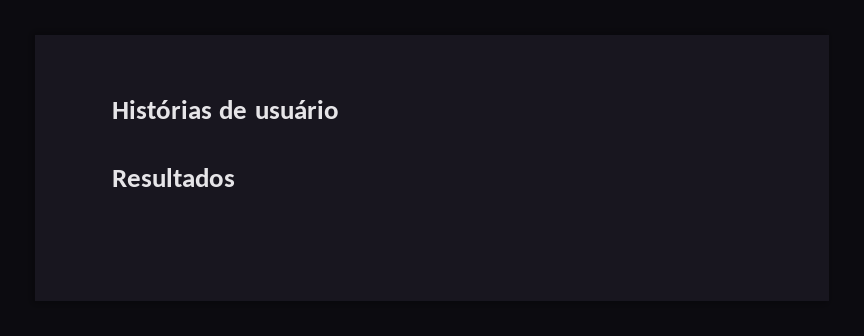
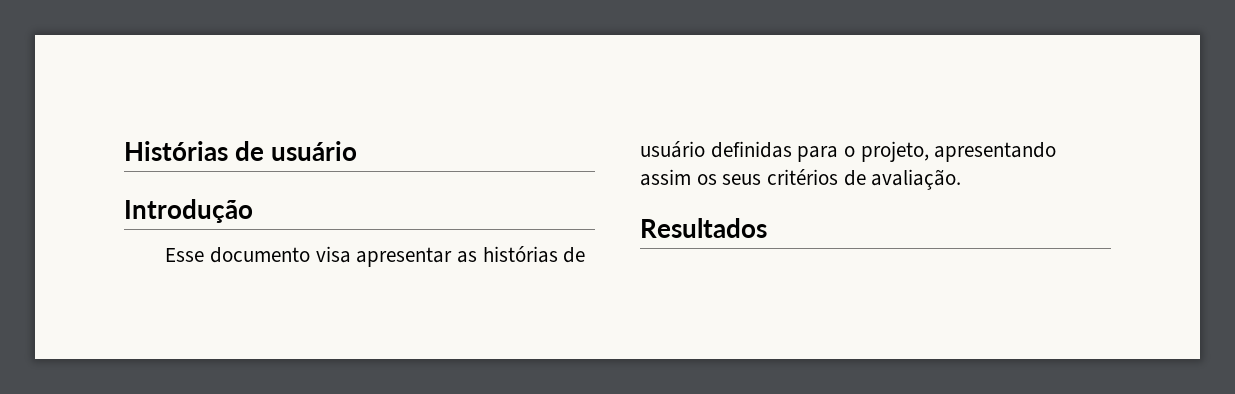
(339, 109) none -> [124,199,253,223] [165,246,586,267] [640,141,1057,162] [640,169,962,190] // Introdução // Esse documento visa apresentar as histórias de usuário definidas para o projeto, apresentando assim os seus critérios de avaliação.

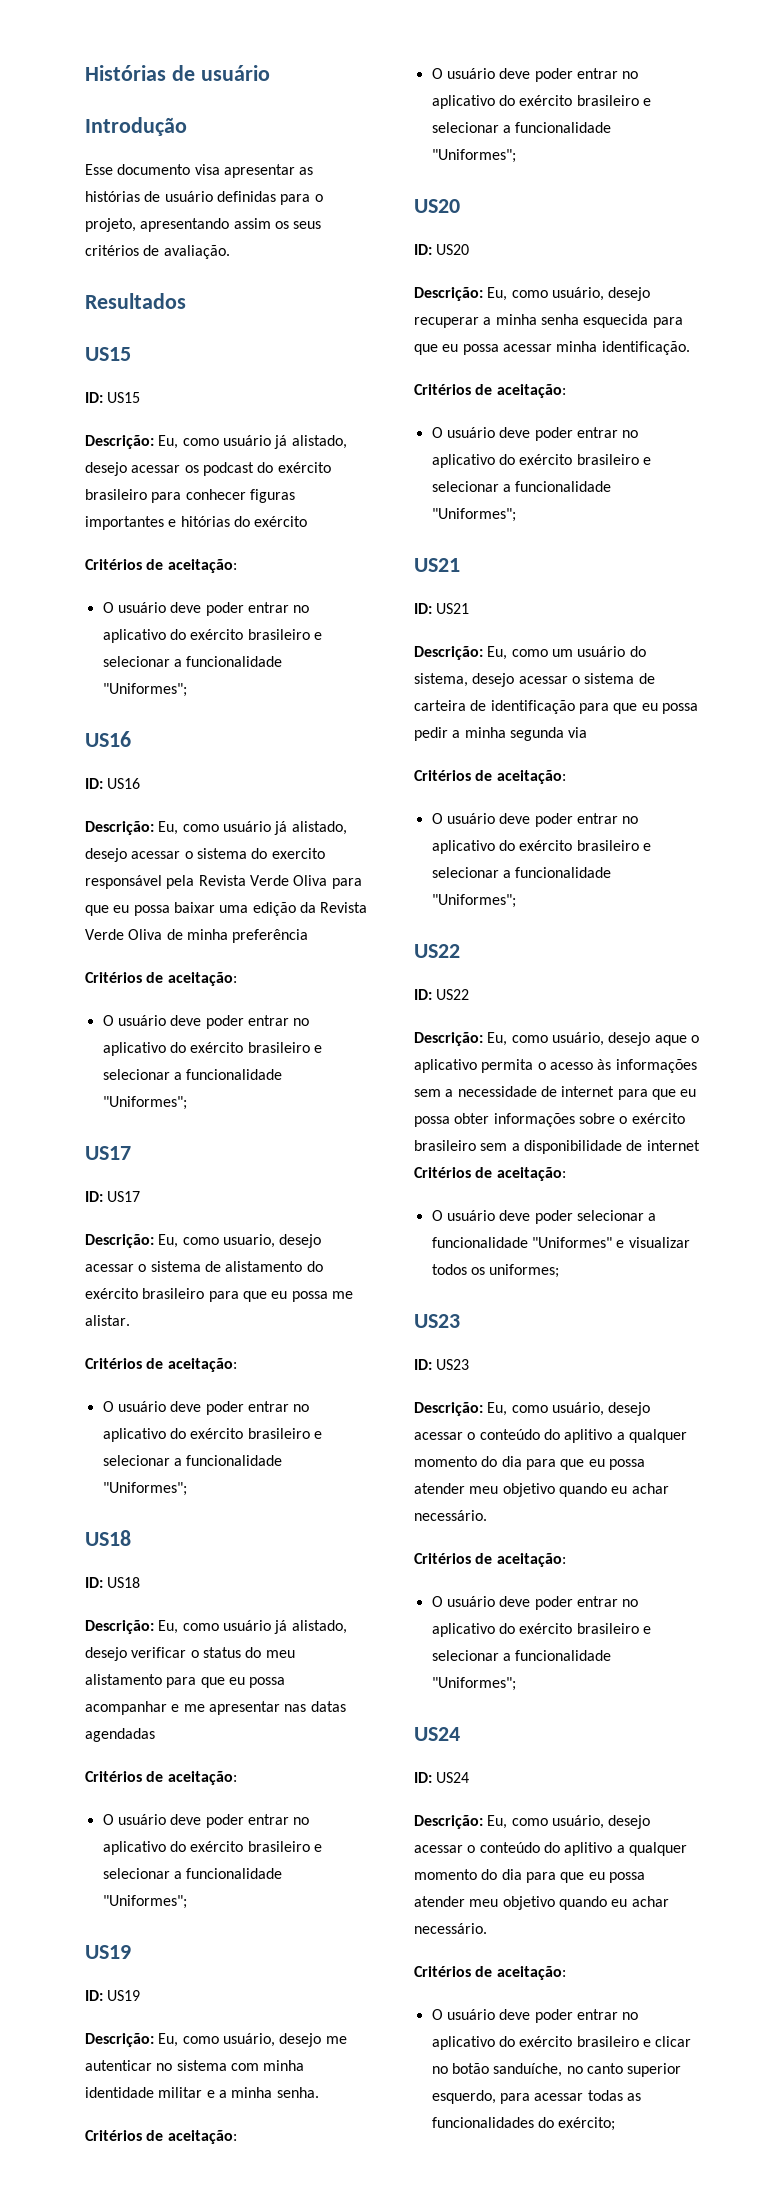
(767, 228) none -> [85,347,131,361] [85,392,141,403] [85,435,347,449] [85,462,331,476] [85,489,295,503] [85,516,308,530] [85,559,237,573] [102,602,310,616] [102,629,322,643] [102,656,283,667] [102,683,187,697] [85,731,131,747] [85,778,141,789] [85,821,347,835] [85,848,325,862] [85,875,362,889] [85,902,368,916] [85,929,309,943] [85,972,237,986] [102,1015,310,1029] [102,1042,322,1056] [102,1069,283,1080] [102,1096,187,1110] [85,1146,131,1160] [85,1191,141,1202] [85,1234,322,1248] [85,1261,323,1272] [85,1288,353,1302] [85,1315,130,1326] [85,1358,237,1372] [102,1401,310,1415] [102,1428,322,1442] [102,1455,283,1466] [102,1482,187,1496] [85,1530,131,1546] [85,1577,141,1588] [85,1620,347,1634] [85,1647,295,1661] [85,1674,286,1688] [85,1701,346,1715] [85,1728,155,1742] [85,1771,237,1785] [102,1814,310,1828] [102,1841,322,1855] [102,1868,283,1879] [102,1895,187,1909] [85,1945,131,1959] [85,1990,141,2001] [85,2033,347,2047] [85,2060,305,2071] [85,2087,319,2098] [85,2130,237,2144] [431,68,639,82] [431,95,651,109] [431,122,612,133] [431,149,516,163] [414,199,460,213] [414,244,470,255] [414,287,651,301] [414,314,683,328] [414,341,690,355] [414,384,566,398] [431,427,639,441] [431,454,651,468] [431,481,612,492] [431,508,516,522] [414,558,460,572] [414,603,470,614] [414,646,646,660] [414,673,655,687] [414,700,698,714] [414,727,588,741] [414,770,566,784] [431,813,639,827] [431,840,651,854] [431,867,612,878] [431,894,516,908] [414,944,460,958] [414,989,470,1000] [414,1032,699,1046] [414,1059,697,1073] [414,1086,697,1100] [414,1113,685,1127] [414,1140,700,1154] [414,1167,566,1181] [431,1210,657,1224] [431,1237,690,1248] [431,1264,560,1278] [414,1314,460,1328] [414,1359,470,1370] [414,1402,651,1416] [414,1429,687,1443] [414,1456,645,1470] [414,1483,669,1497] [414,1510,487,1521] [414,1553,566,1567] [431,1596,639,1610] [431,1623,651,1637] [431,1650,612,1661] [431,1677,516,1691] [414,1727,460,1741] [414,1772,470,1783] [414,1815,651,1829] [414,1842,687,1856] [414,1869,645,1883] [414,1896,669,1910] [414,1923,487,1934] [414,1966,566,1980] [431,2009,639,2023] [431,2036,692,2050] [431,2063,682,2077] [431,2090,641,2104] [431,2117,616,2131] // US15 // ID: US15 // Descrição: Eu, como usuário já alistado, desejo acessar os podcast do exército brasileiro para conhecer figuras importantes e hitórias do exército // Critérios de aceitação: // O usuário deve poder entrar no aplicativo do exército brasileiro e selecionar a funcionalidade "Uniformes"; // US16 // ID: US16 // Descrição: Eu, como usuário já alistado, desejo acessar o sistema do exercito responsável pela Revista Verde Oliva para que eu possa baixar uma edição da Revista Verde Oliva de minha preferência // Critérios de aceitação: // O usuário deve poder entrar no aplicativo do exército brasileiro e selecionar a funcionalidade "Uniformes"; // US17 // ID: US17 // Descrição: Eu, como usuario, desejo acessar o sistema de alistamento do exército brasileiro para que eu possa me alistar. // Critérios de aceitação: // O usuário deve poder entrar no aplicativo do exército brasileiro e selecionar a funcionalidade "Uniformes"; // US18 // ID: US18 // Descrição: Eu, como usuário já alistado, desejo verificar o status do meu alistamento para que eu possa acompanhar e me apresentar nas datas agendadas // Critérios de aceitação: // O usuário deve poder entrar no aplicativo do exército brasileiro e selecionar a funcionalidade "Uniformes"; // US19 // ID: US19 // Descrição: Eu, como usuário, desejo me autenticar no sistema com minha identidade militar e a minha senha. // Critérios de aceitação: // O usuário deve poder entrar no aplicativo do exército brasileiro e selecionar a funcionalidade "Uniformes"; // US20 // ID: US20 // Descrição: Eu, como usuário, desejo recuperar a minha senha esquecida para que eu possa acessar minha identificação. // Critérios de aceitação: // O usuário deve poder entrar no aplicativo do exército brasileiro e selecionar a funcionalidade "Uniformes"; // US21 // ID: US21 // Descrição: Eu, como um usuário do sistema, desejo acessar o sistema de carteira de identificação para que eu possa pedir a minha segunda via // Critérios de aceitação: // O usuário deve poder entrar no aplicativo do exército brasileiro e selecionar a funcionalidade "Uniformes"; // US22 // ID: US22 // Descrição: Eu, como usuário, desejo aque o aplicativo permita o acesso às informações sem a necessidade de internet para que eu possa obter informações sobre o exército brasileiro sem a disponibilidade de internet Critérios de aceitação: // O usuário deve poder selecionar a funcionalidade "Uniformes" e visualizar todos os uniformes; // US23 // ID: US23 // Descrição: Eu, como usuário, desejo acessar o conteúdo do aplitivo a qualquer momento do dia para que eu possa atender meu objetivo quando eu achar necessário. // Critérios de aceitação: // O usuário deve poder entrar no aplicativo do exército brasileiro e selecionar a funcionalidade "Uniformes"; // US24 // ID: US24 // Descrição: Eu, como usuário, desejo acessar o conteúdo do aplitivo a qualquer momento do dia para que eu possa atender meu objetivo quando eu achar necessário. // Critérios de aceitação: // O usuário deve poder entrar no aplicativo do exército brasileiro e clicar no botão sanduíche, no canto superior esquerdo, para acessar todas as funcionalidades do exército;

